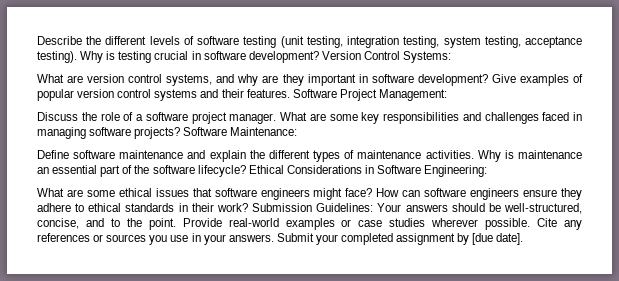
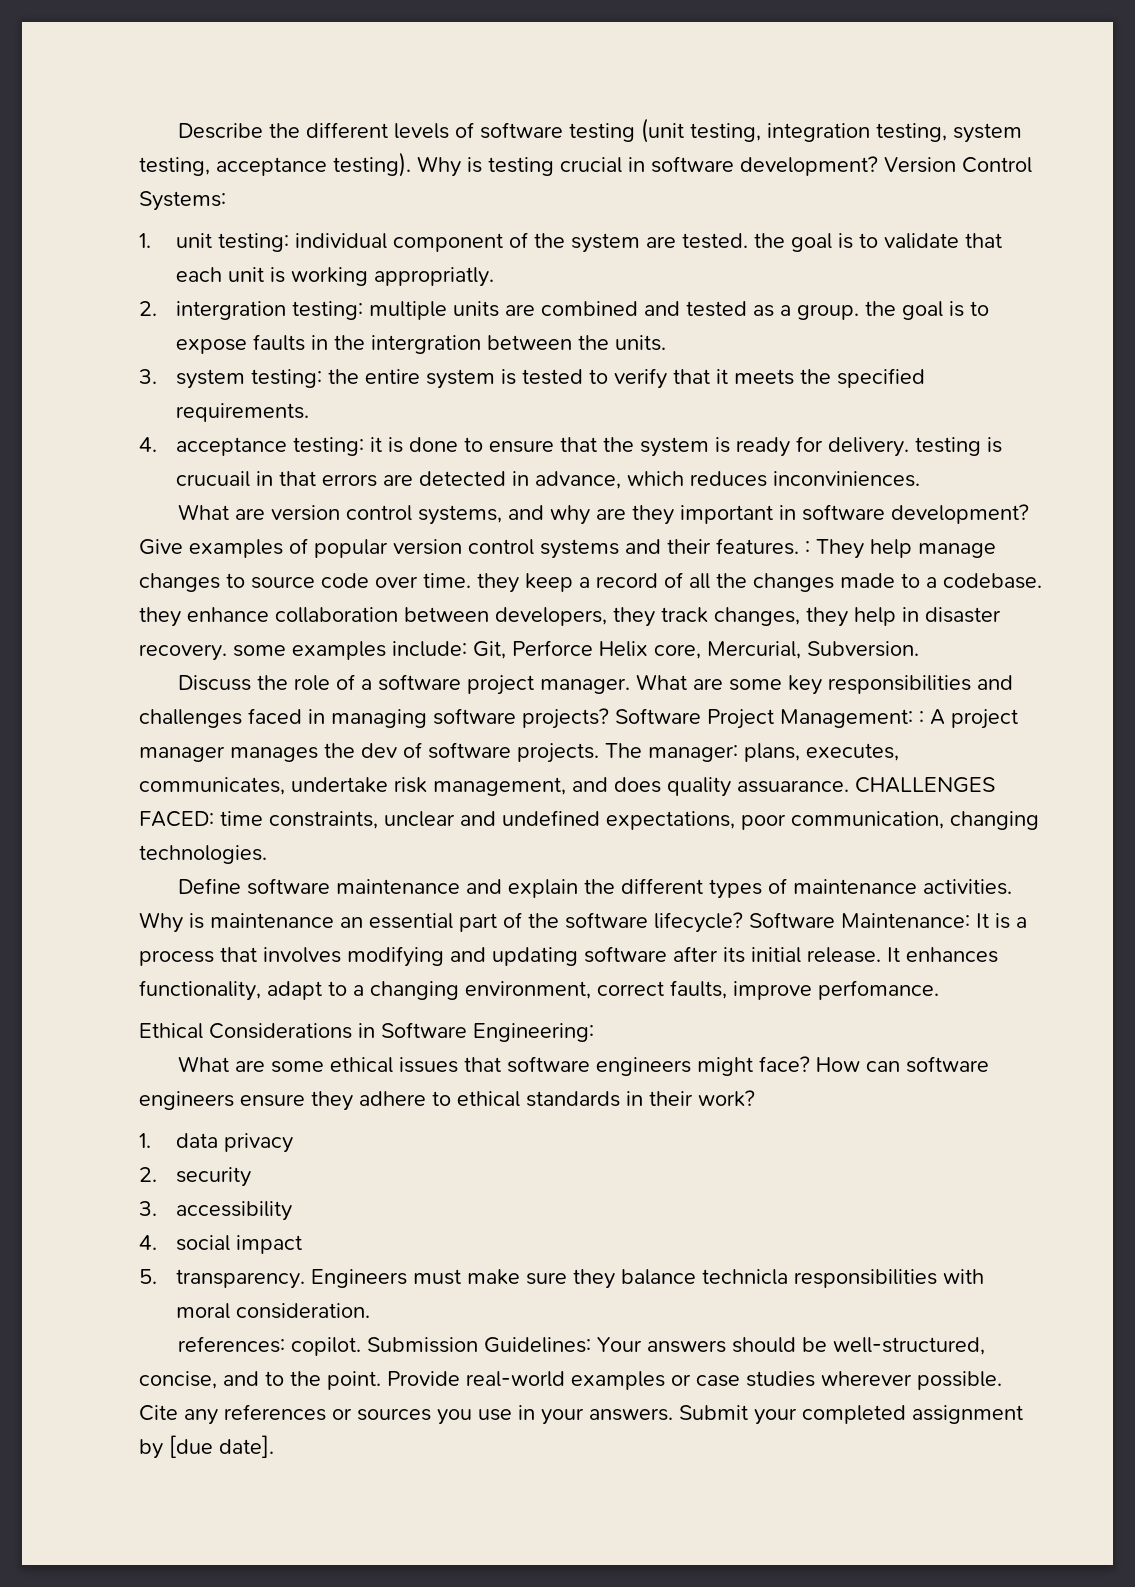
(452, 57) none -> [139,232,1003,253] [176,267,495,287] [139,301,990,320] [176,334,667,354] [139,368,926,389] [176,403,310,422] [139,436,1003,457] [176,471,921,489] // 1. unit testing: individual component of the system are tested. the goal is to validate that each unit is working appropriatly. // 2. intergration testing: multiple units are combined and tested as a group. the goal is to expose faults in the intergration between the units. // 3. system testing: the entire system is tested to verify that it meets the specified requirements. // 4. acceptance testing: it is done to ensure that the system is ready for delivery. testing is crucuail in that errors are detected in advance, which reduces inconviniences.
[292,89,447,101] Software Project Management: -> [805,539,996,559] [139,572,1042,593] [139,607,1001,627] [139,640,919,661] : They help manage changes to source code over time. they keep a record of all the changes made to a codebase. they enhance collaboration between developers, they track changes, they help in disaster recovery. some examples include: Git, Perforce Helix core, Mercurial, Subversion.
[230,127,298,136] Maintenance: -> [707,709,1018,729] [139,742,899,763] [139,777,995,797] [139,810,1039,830] [139,845,267,864] Project Management: : A project manager manages the dev of software projects. The manager: plans, executes, communicates, undertake risk management, and does quality assuarance. CHALLENGES FACED: time constraints, unclear and undefined expectations, poor communication, changing technologies.
(246, 171) none -> [749,912,1027,929] [139,946,998,967] [139,980,939,1001] Software Maintenance: It is a process that involves modifying and updating software after its initial release. It enhances functionality, adapt to a changing environment, correct faults, improve perfomance. //
(248, 207) none -> [139,1133,294,1153] [139,1167,252,1187] [139,1201,293,1221] [139,1235,303,1254] [139,1269,985,1289] [176,1303,371,1319] [177,1336,361,1356] // 1. data privacy // 2. security // 3. accessibility // 4. social impact // 5. transparency. Engineers must make sure they balance technicla responsibilities with moral consideration. // references: copilot.

